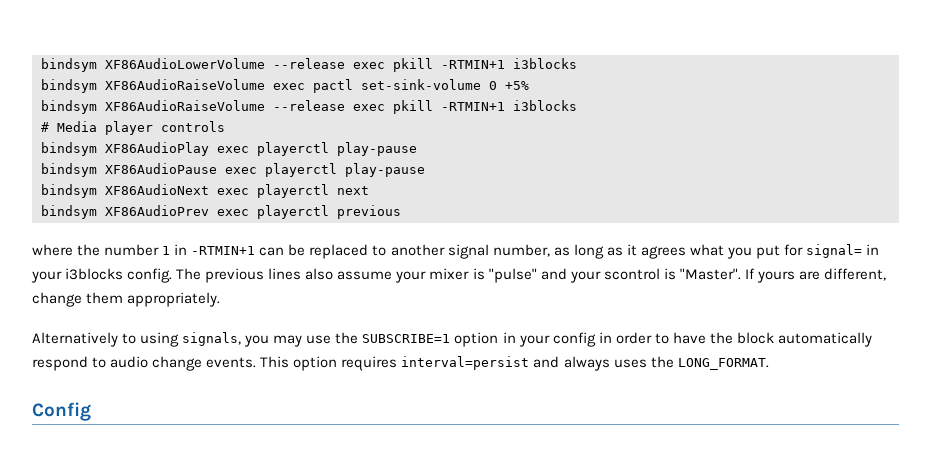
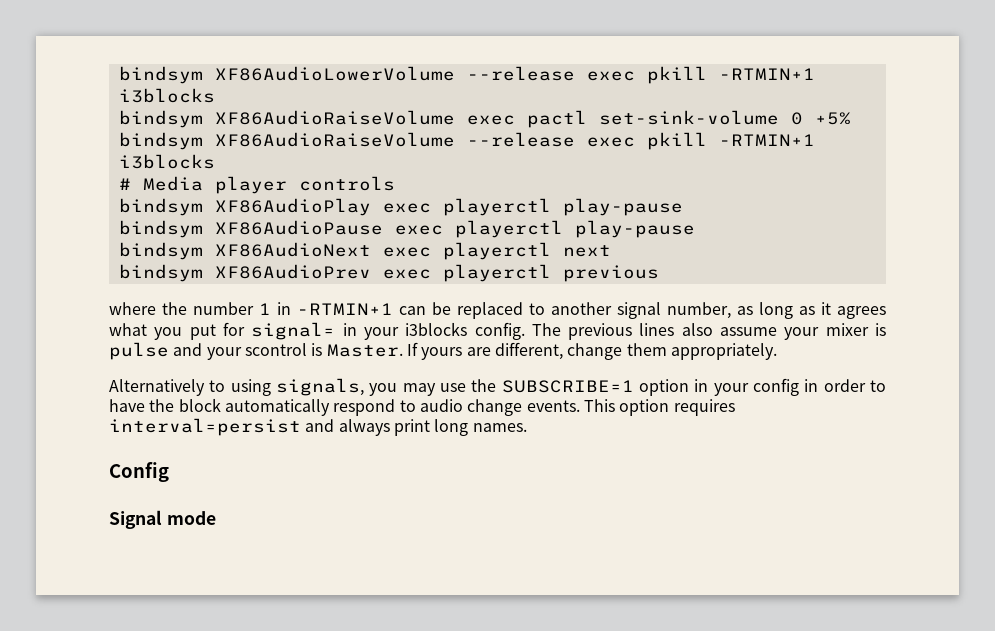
[488,268,537,283] "pulse" -> [109,342,169,360] pulse
[679,268,741,280] "Master". -> [326,344,403,357] Master.
[613,356,769,370] uses the LONG_FORMAT. -> [393,419,527,436] print long names.
(91, 411) none -> [109,510,216,529] // Signal mode

